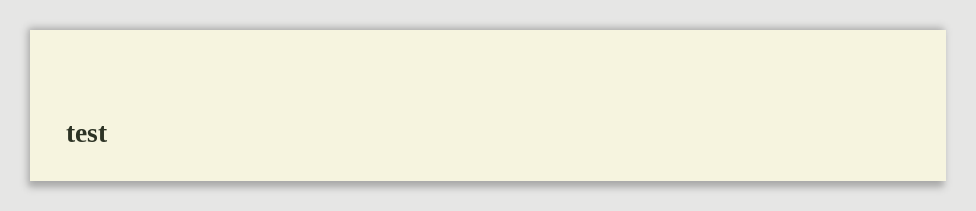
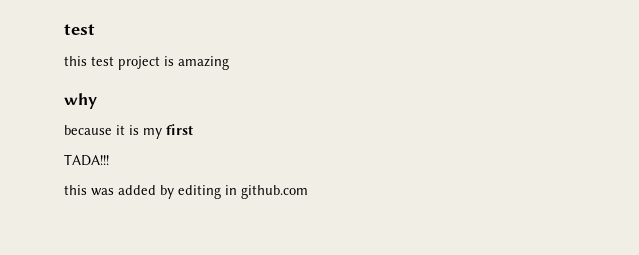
[66,126,108,142] test -> [64,24,95,35] [64,56,229,70] [64,93,97,109] [64,124,193,139] [64,154,109,166] [64,185,308,199] test // this test project is amazing // why // because it is my first // TADA!!! // this was added by editing in github.com

